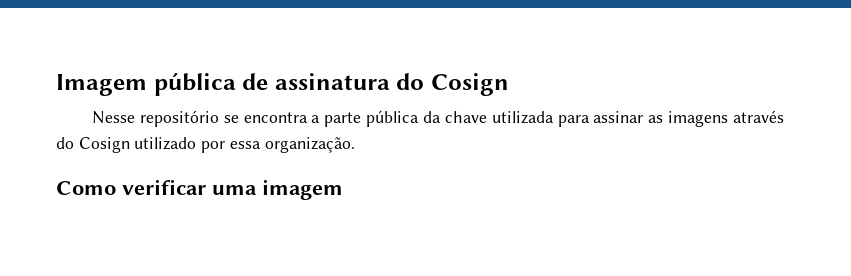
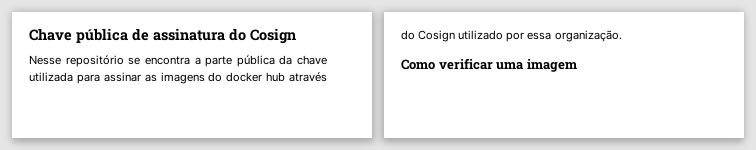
[56,74,147,96] Imagem -> [29,28,72,41] Chave
(729, 119) none -> [208,72,286,82] do docker hub

